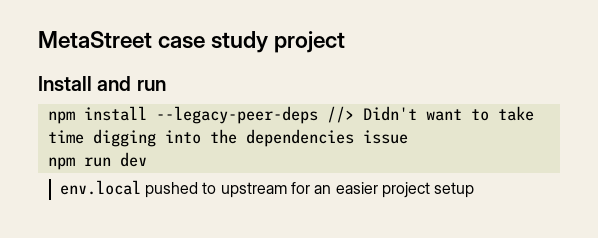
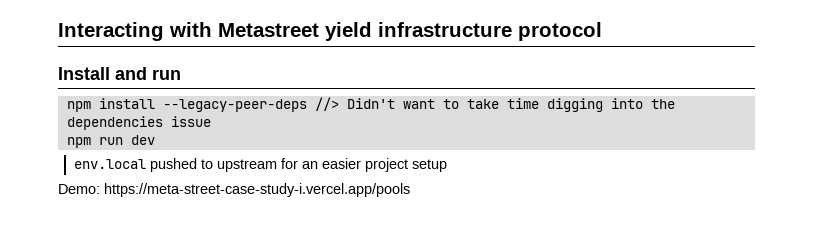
[38,31,346,53] MetaStreet case study project -> [58,22,602,41] Interacting with Metastreet yield infrastructure protocol
(475, 190) none -> [58,183,410,197] // Demo: https://meta-street-case-study-i.vercel.app/pools

